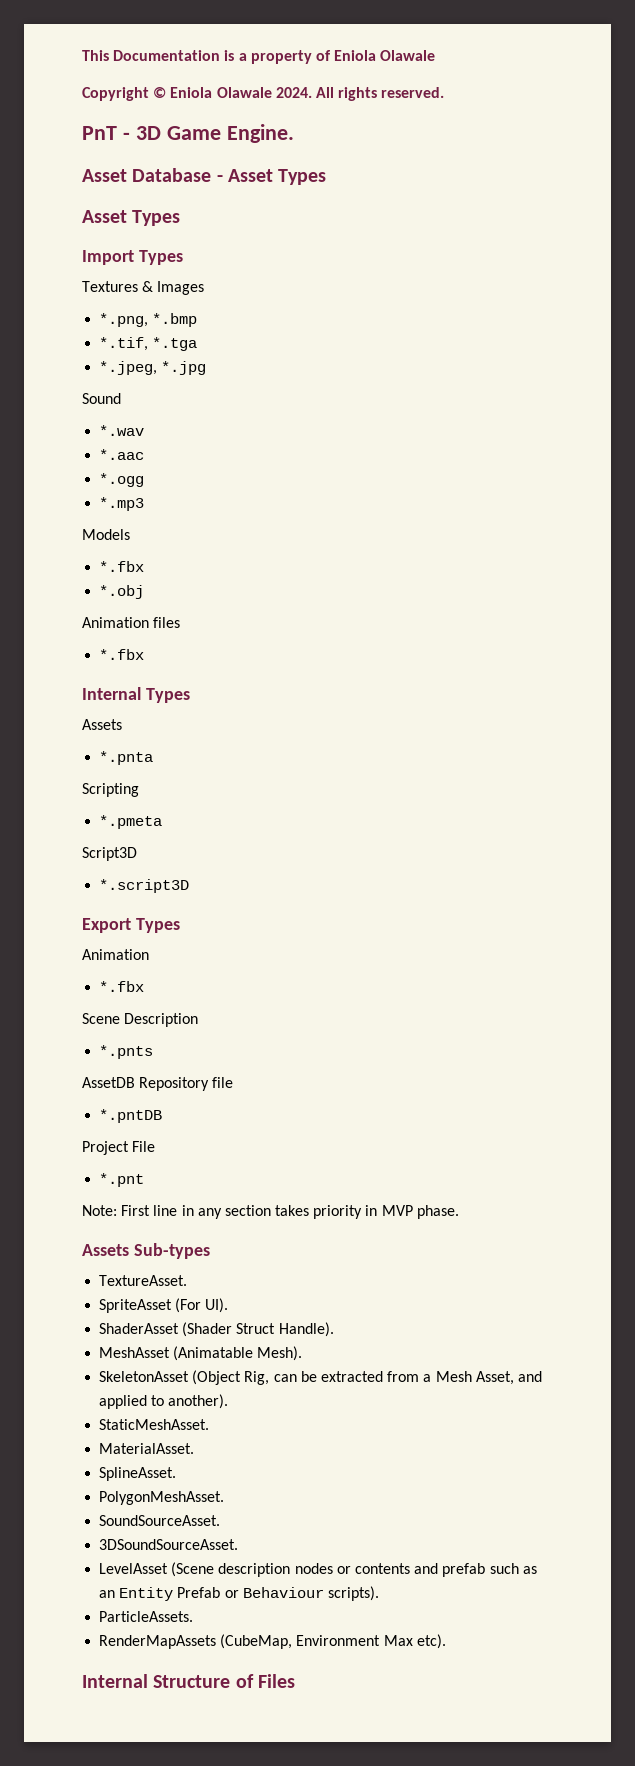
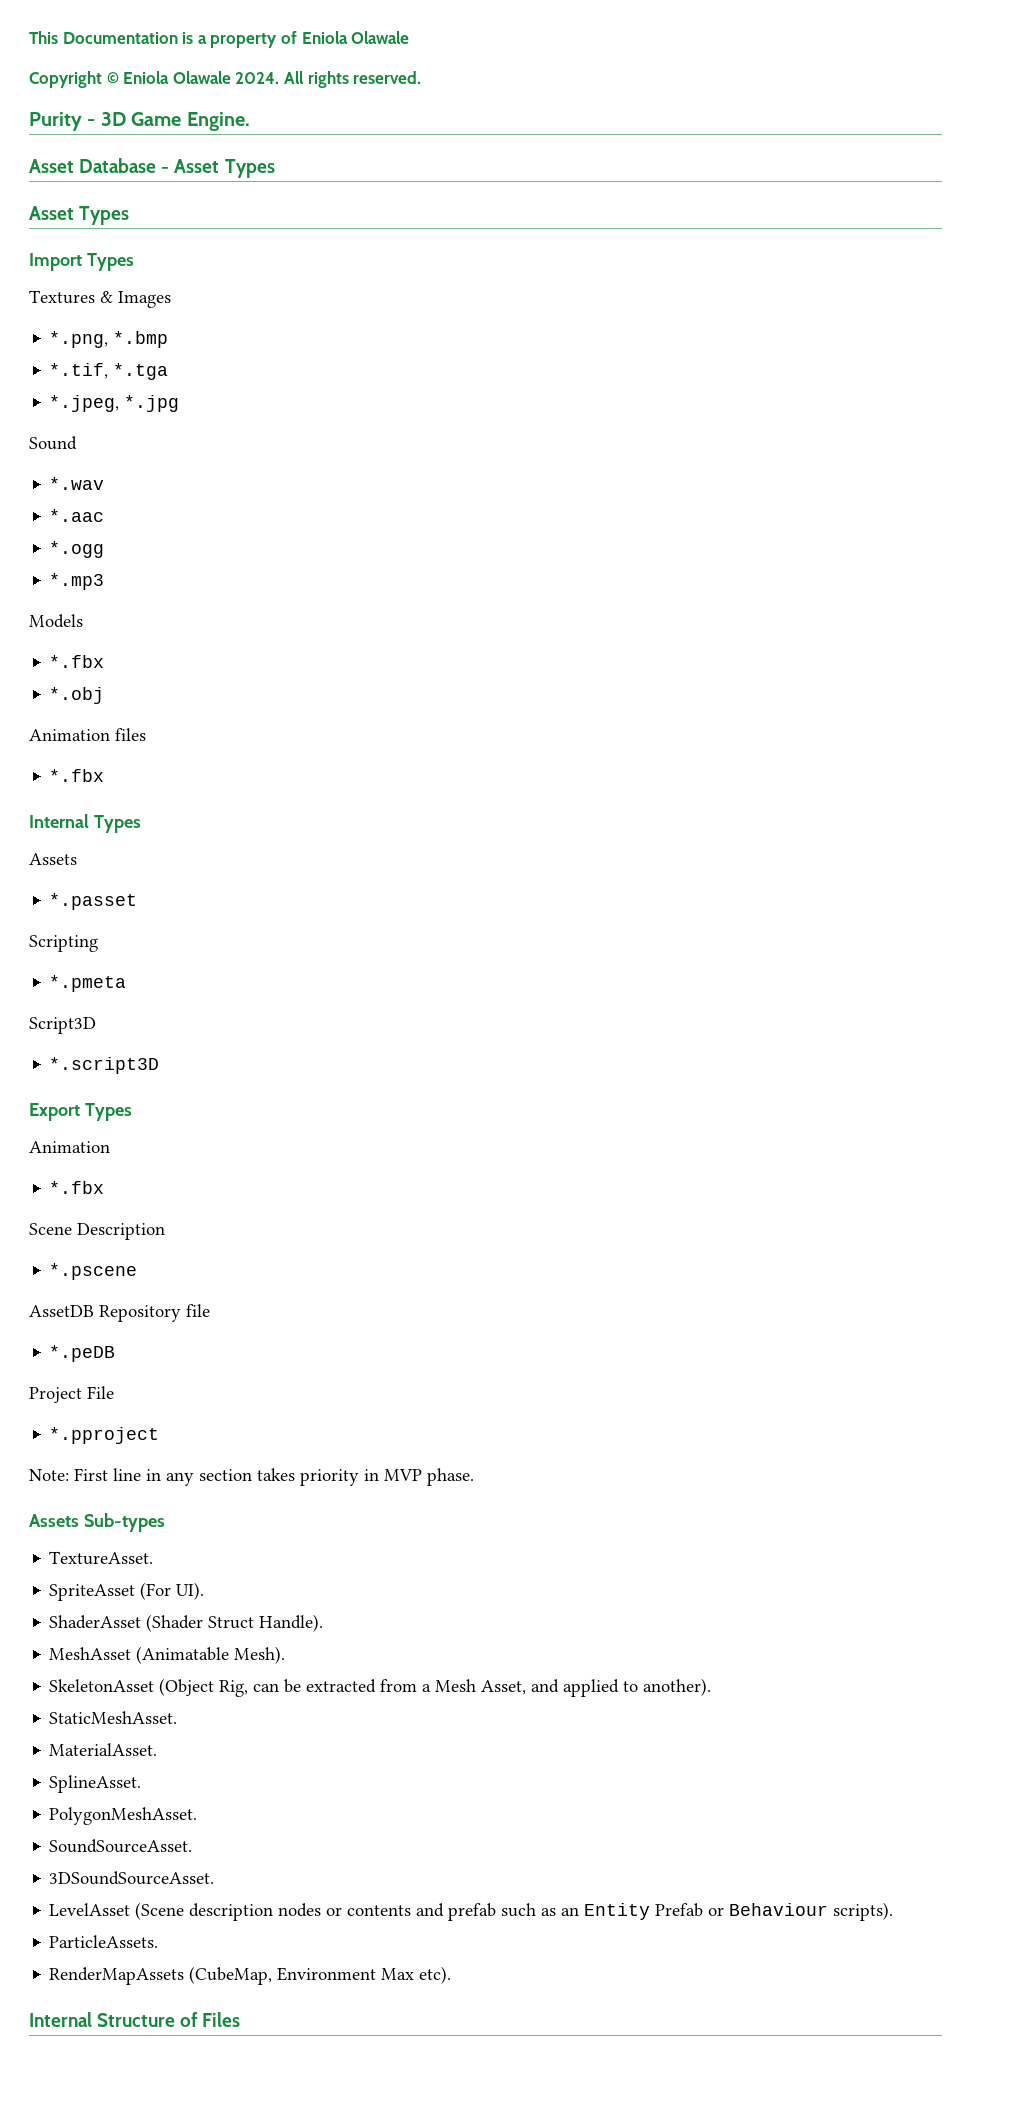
[82,126,117,140] PnT -> [29,112,82,131] Purity
[99,751,154,765] *.pnta -> [49,893,138,910] *.passet
[99,1045,154,1059] *.pnts -> [49,1263,138,1280] *.pscene
[99,1109,163,1123] *.pntDB -> [49,1345,116,1362] *.peDB
[99,1173,145,1187] *.pnt -> [49,1427,160,1444] *.pproject

